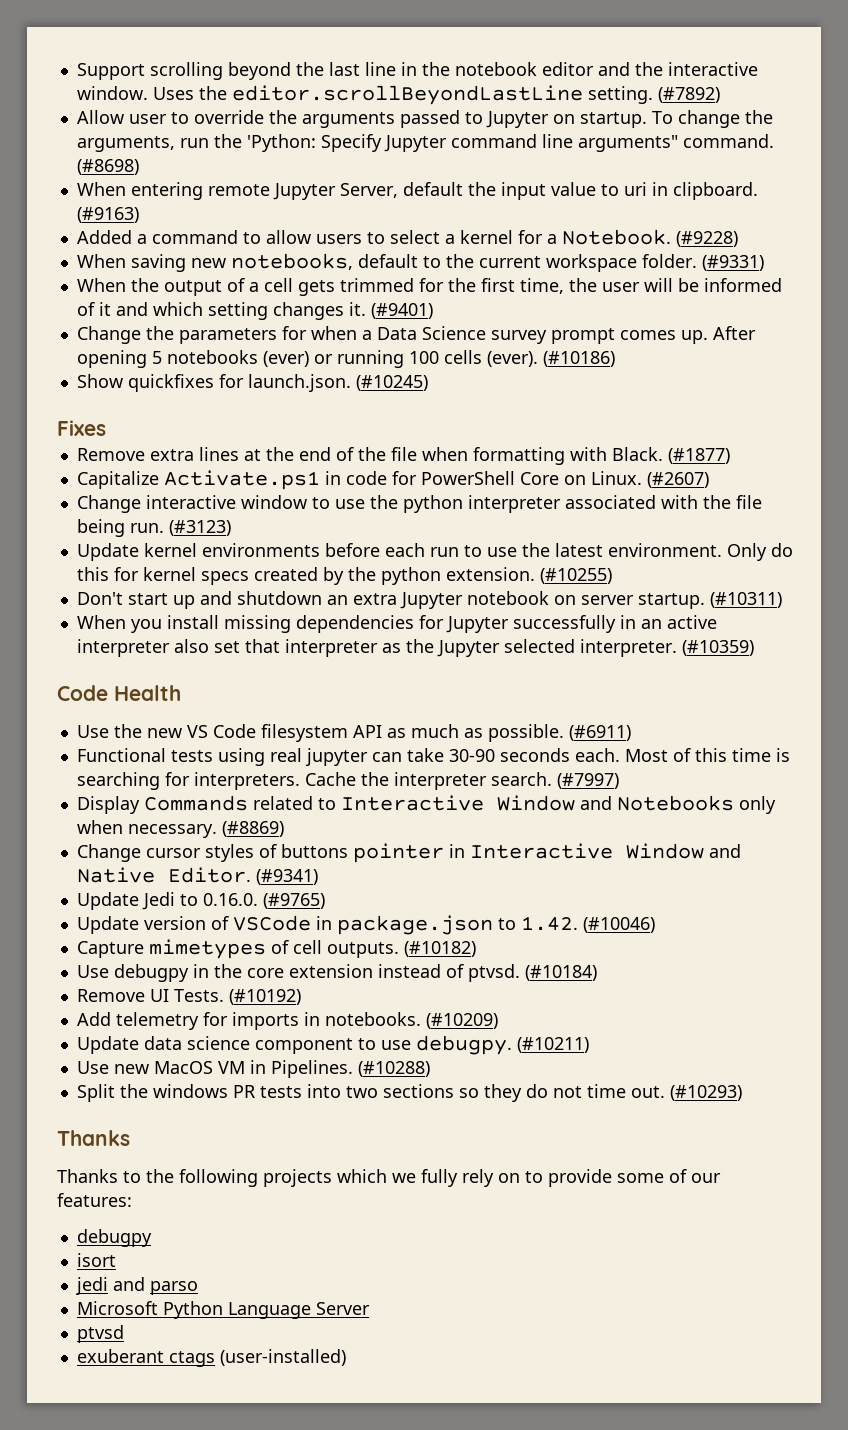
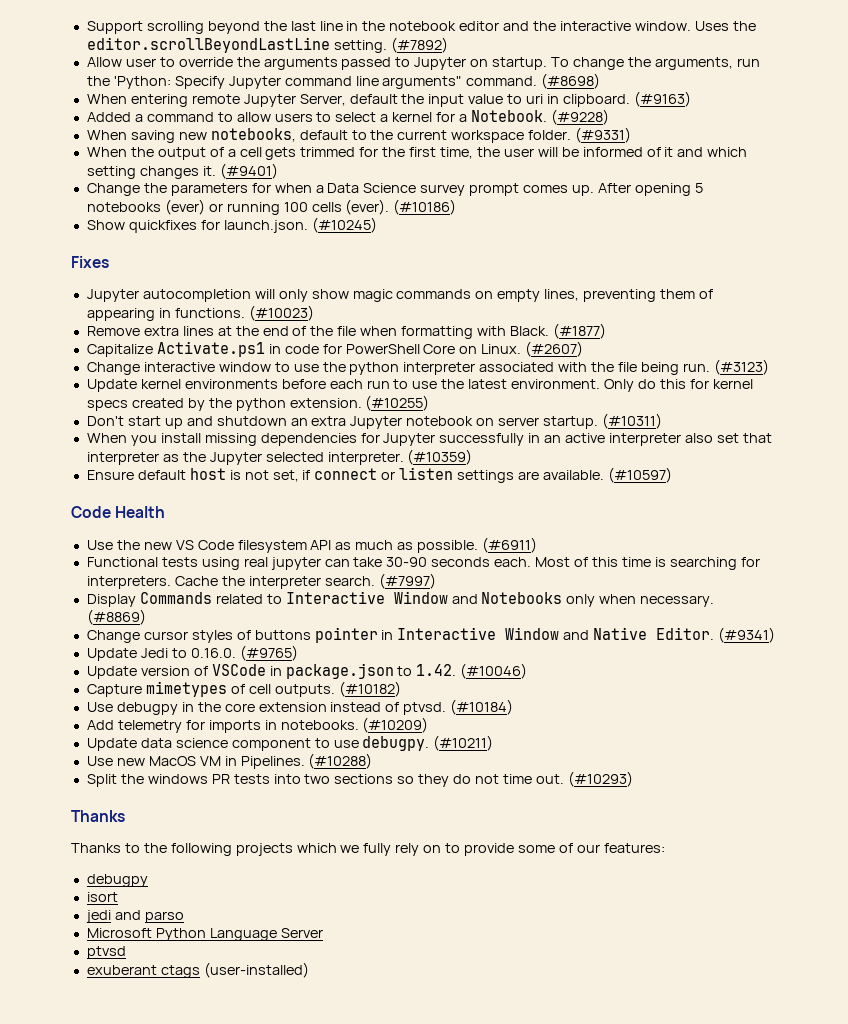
(106, 428) none -> [86,289,713,302] [86,305,314,321] // Jupyter autocompletion will only show magic commands on empty lines, preventing them of appearing in functions. (#10023)
(754, 648) none -> [86,467,672,483] // Ensure default host is not set, if connect or listen settings are available. (#10597)
[76,989,301,1005] // Remove UI Tests. (#10192) -> (514, 707) none

